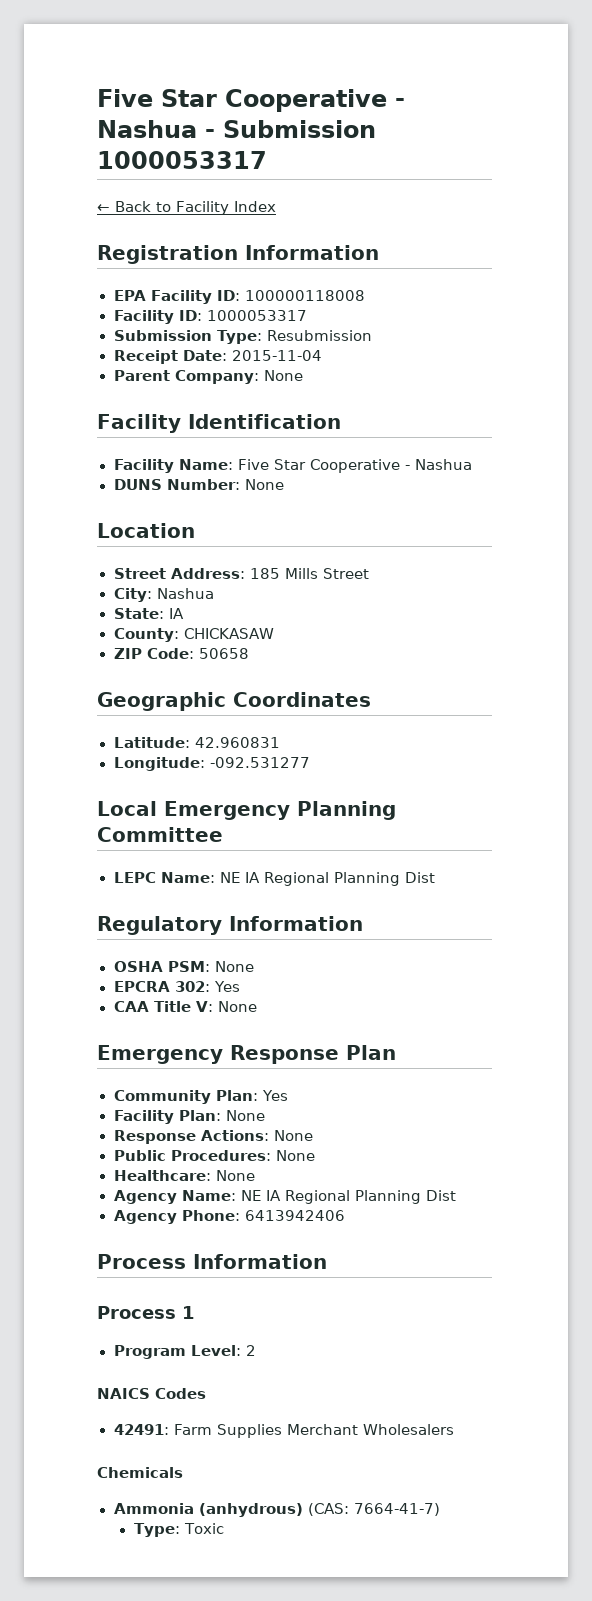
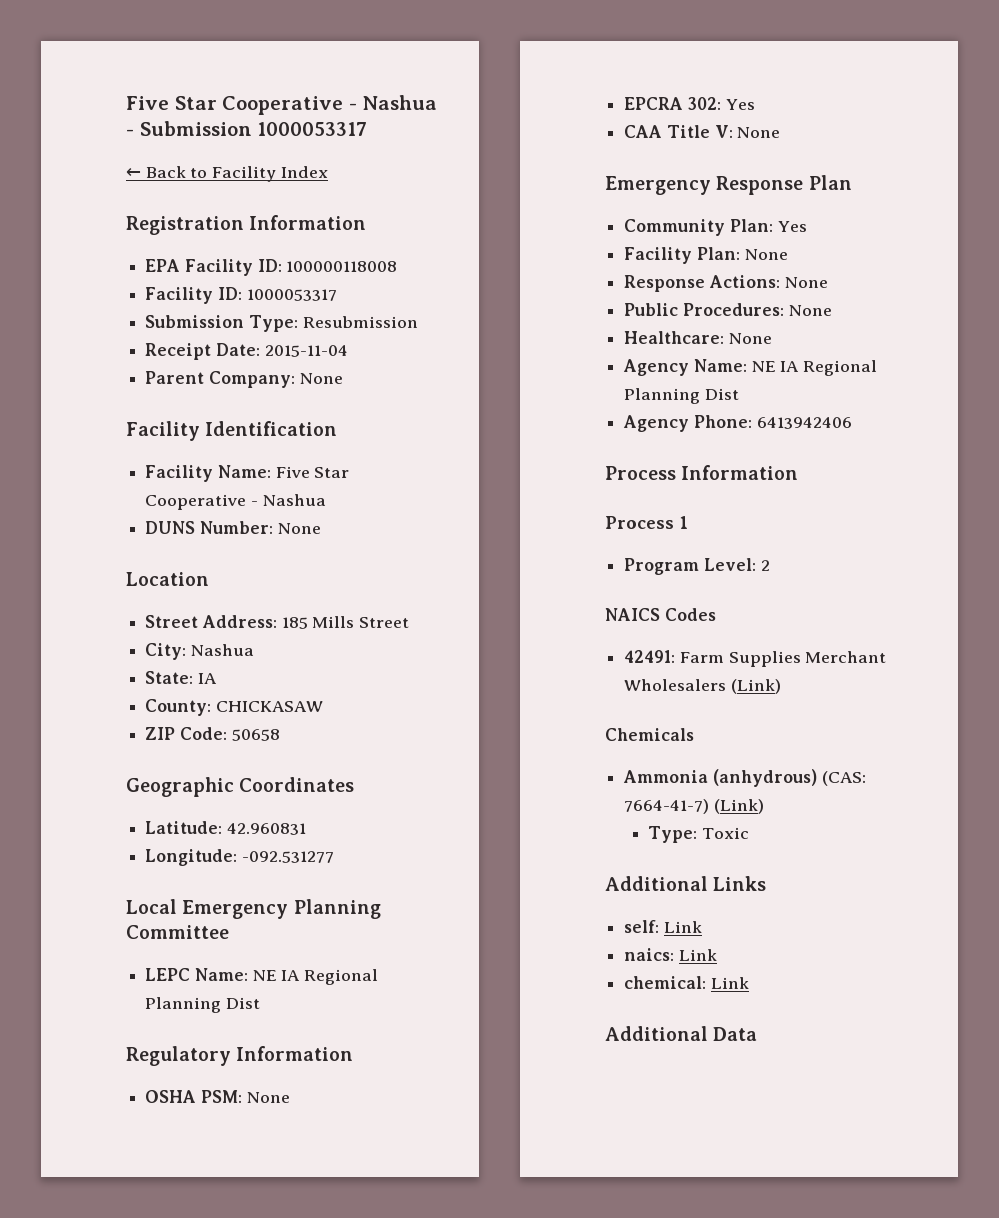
(455, 1429) none -> [730,679,781,694] (Link)
(440, 1509) none -> [713,799,764,814] (Link)
(224, 1528) none -> [605,876,767,891] [624,920,702,933] [624,948,717,961] [624,976,749,989] [605,1026,758,1041] // Additional Links // self: Link // naics: Link // chemical: Link // Additional Data

